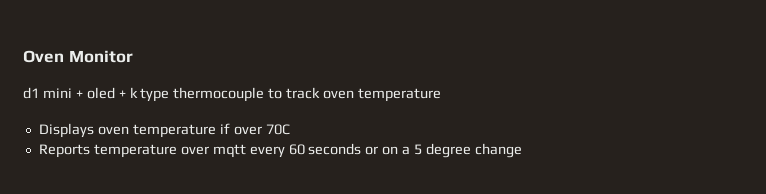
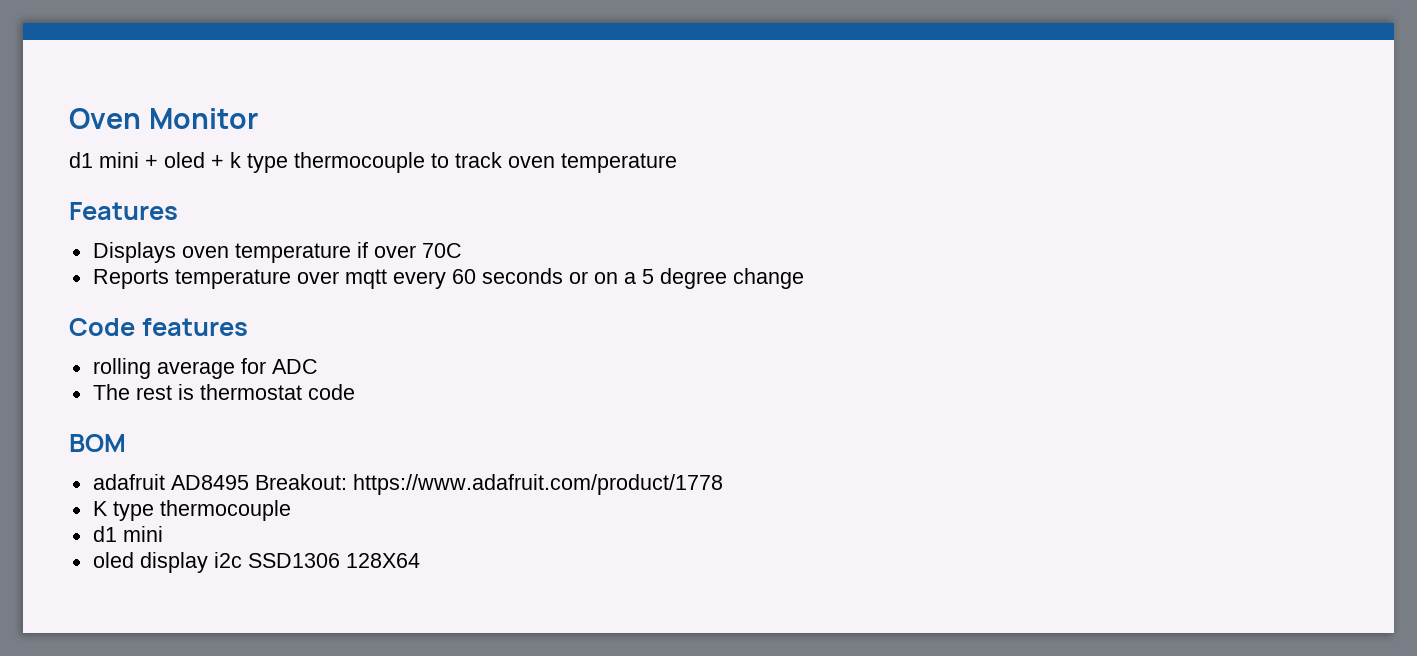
(442, 95) none -> [69,202,178,220] // Features
(522, 150) none -> [69,318,248,336] [92,358,318,379] [92,384,355,400] [69,434,126,452] [92,474,723,495] [92,500,291,521] [92,526,163,542] [92,552,420,573] // Code features // rolling average for ADC // The rest is thermostat code // BOM // adafruit AD8495 Breakout: https://www.adafruit.com/product/1778 // K type thermocouple // d1 mini // oled display i2c SSD1306 128X64

